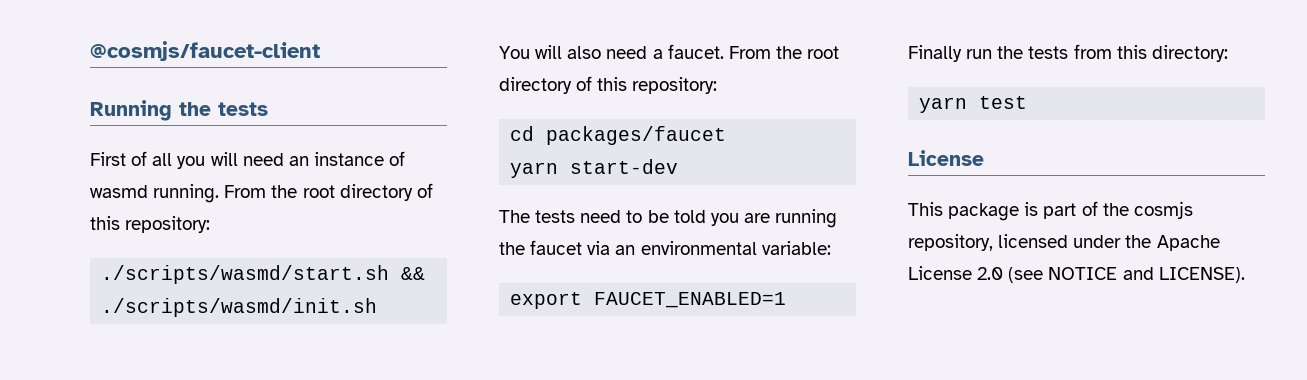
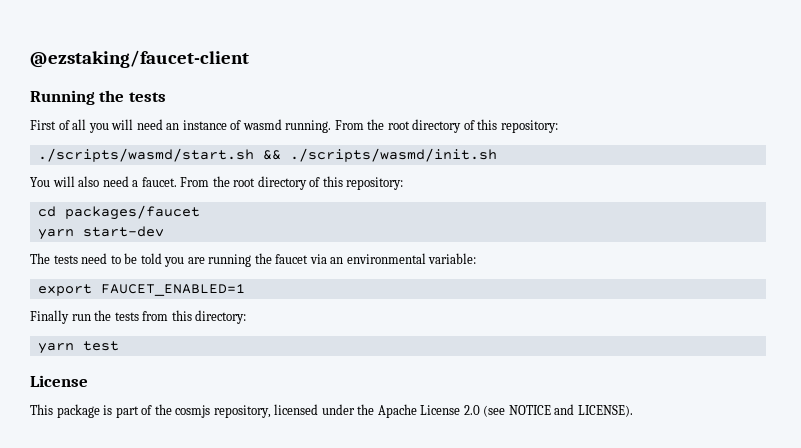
[90,41,320,61] @cosmjs/faucet-client -> [30,50,249,68] @ezstaking/faucet-client

